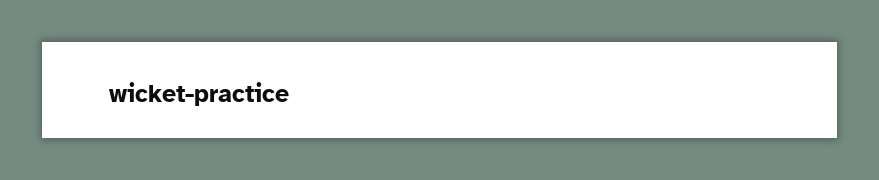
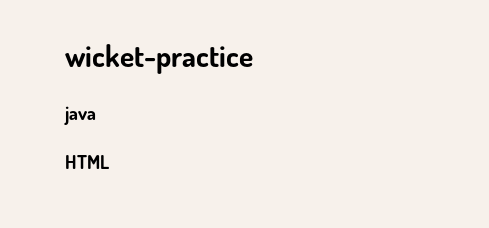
(289, 94) none -> [64,106,96,125] [65,155,109,169] // java // HTML

